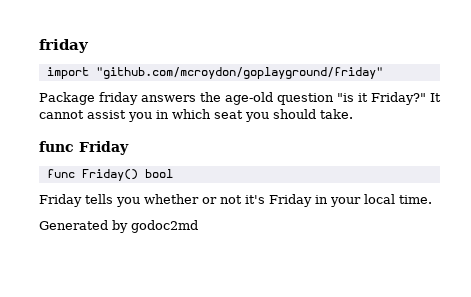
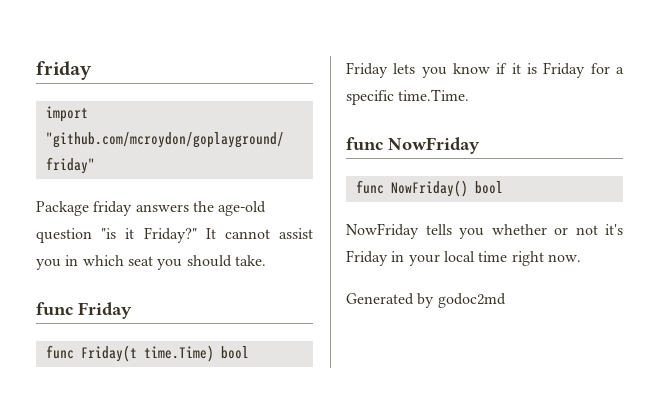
[81,169,138,181] Friday() -> [80,345,214,362] Friday(t time.Time)
(82, 200) none -> [393,62,624,78] [346,89,470,105] [346,137,480,154] [355,180,503,197] [346,223,419,239] lets you know if it is Friday for a specific time.Time. // func NowFriday // func NowFriday() bool // NowFriday
[399,195,432,204] time. -> [478,251,581,266] time right now.

